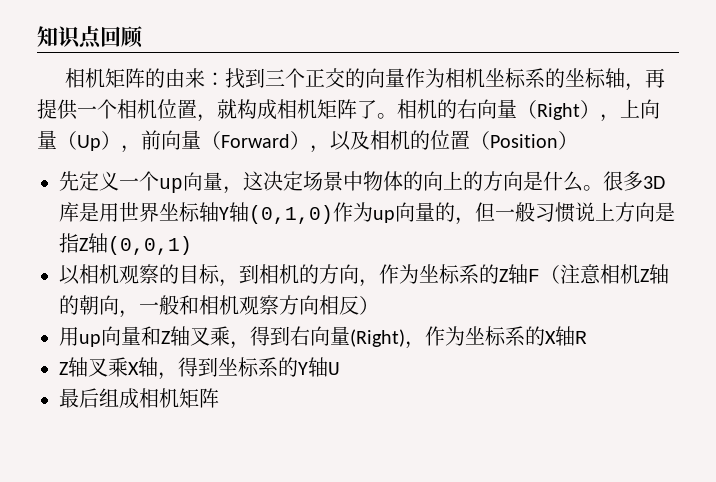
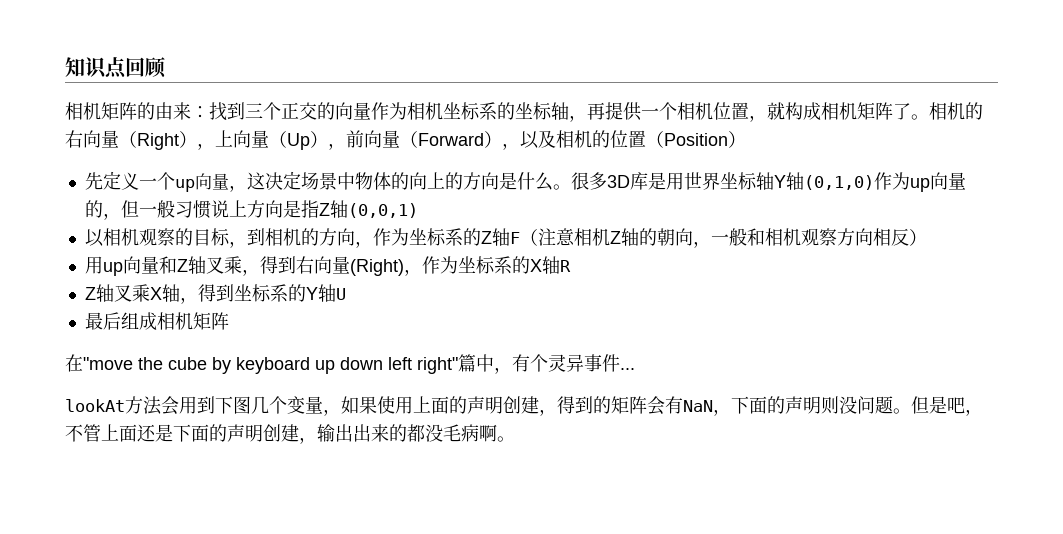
(219, 398) none -> [65,354,635,374] [65,396,983,416] [65,424,515,444] // 在"move the cube by keyboard up down left right"篇中，有个灵异事件... // lookAt方法会用到下图几个变量，如果使用上面的声明创建，得到的矩阵会有NaN，下面的声明则没问题。但是吧，不管上面还是下面的声明创建，输出出来的都没毛病啊。

